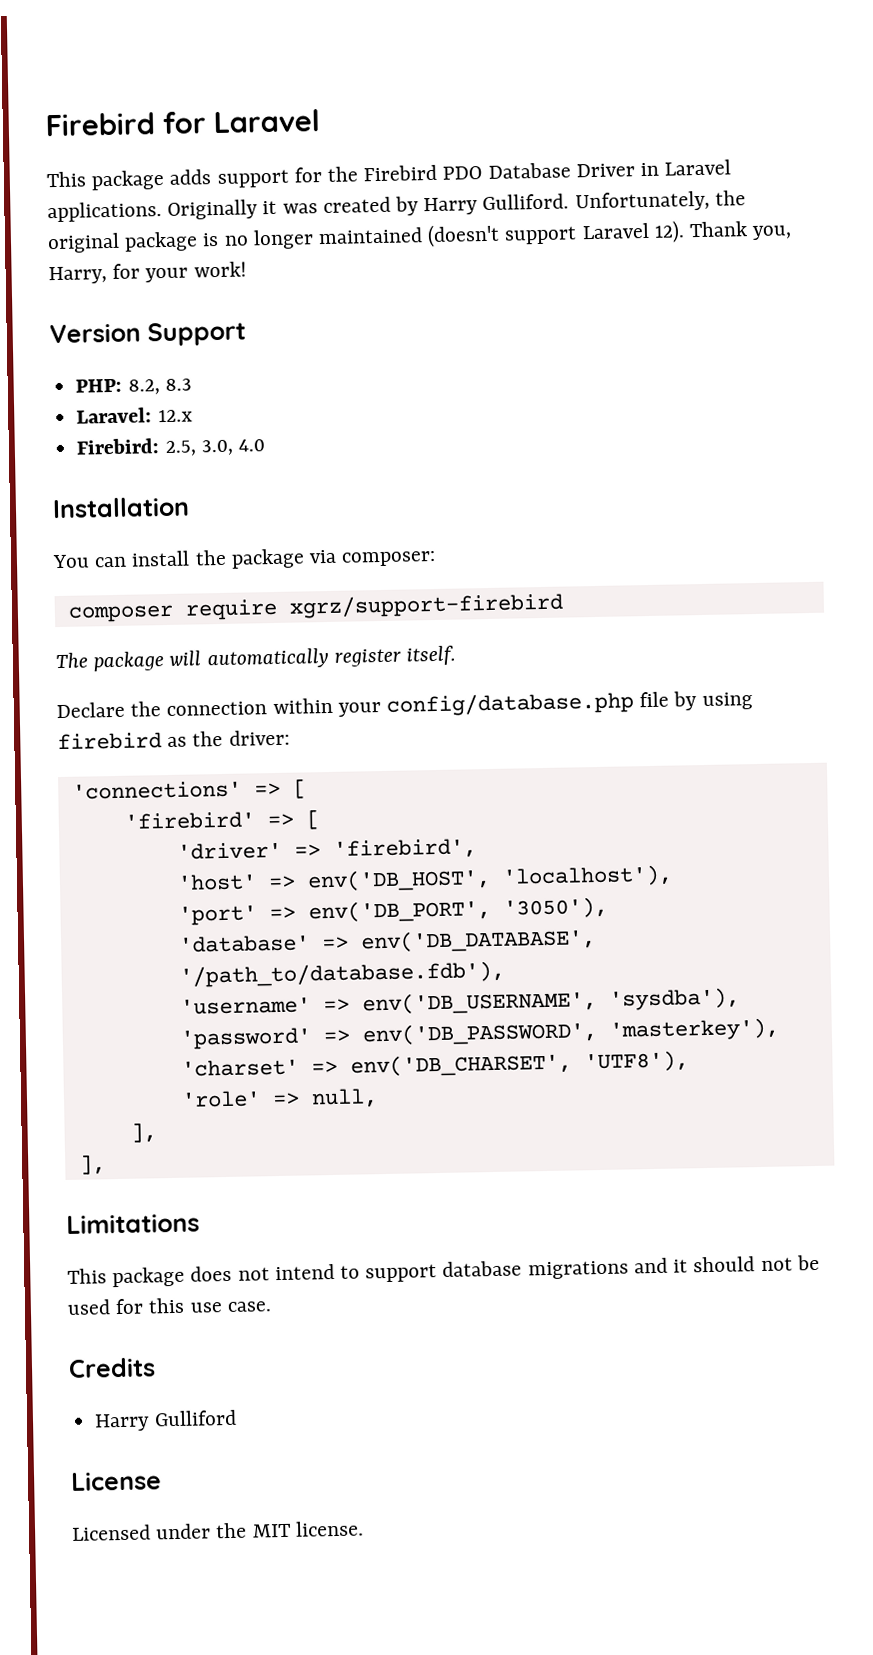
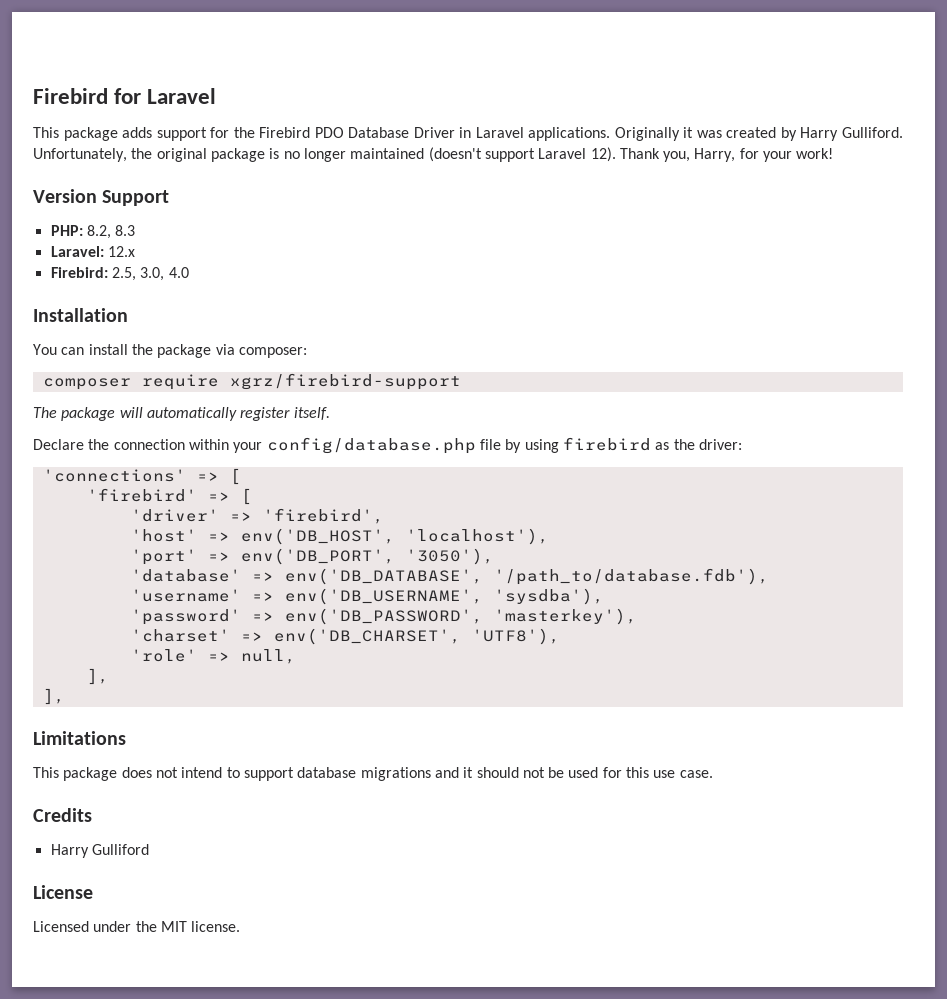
[288,592,564,619] xgrz/support-firebird -> [229,373,461,390] xgrz/firebird-support

